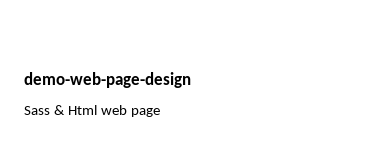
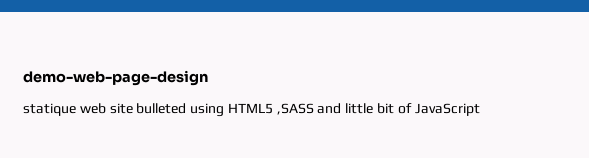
[24,105,160,117] Sass & Html web page -> [23,103,480,117] statique web site bulleted using HTML5 ,SASS and little bit of JavaScript

